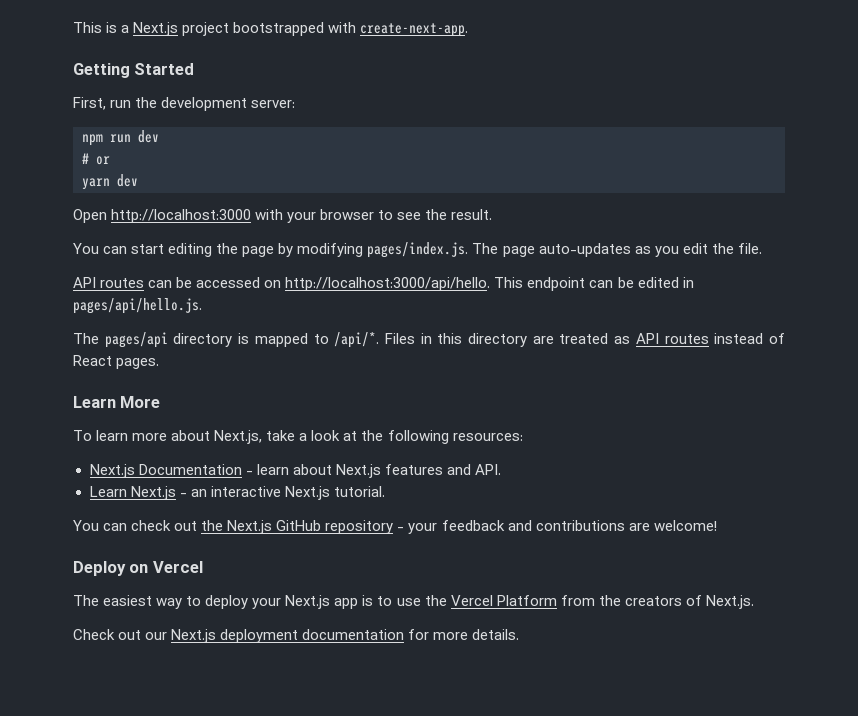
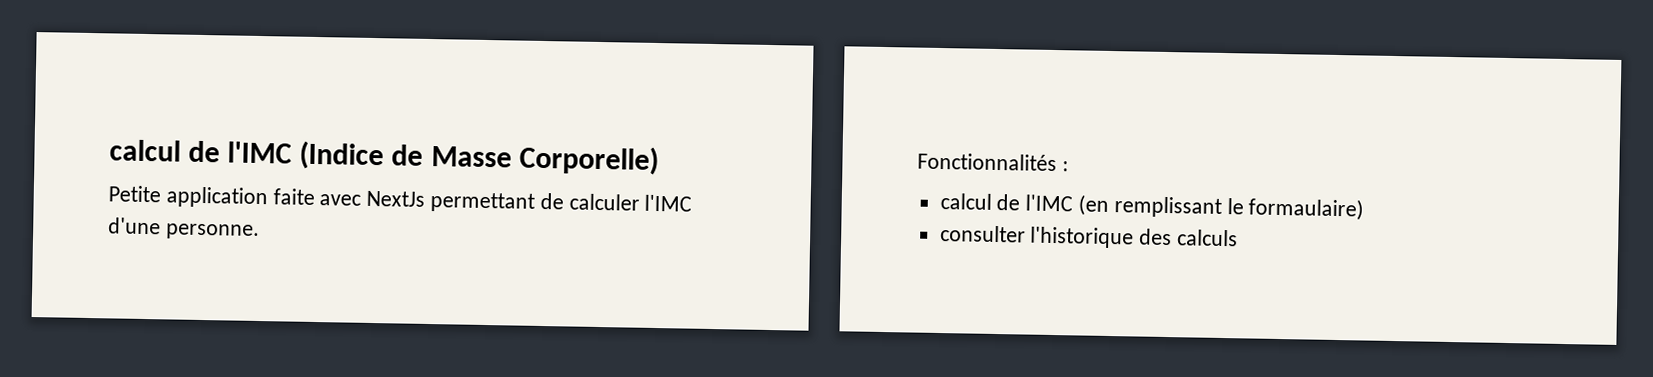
[73,22,469,37] [73,63,195,78] [73,97,296,111] [82,130,159,146] [82,153,110,165] [82,174,138,190] [73,209,493,223] [73,242,762,258] [73,277,694,291] [73,298,202,314] [73,332,786,348] [73,355,160,369] [73,396,161,408] [73,430,523,444] [89,464,501,478] [89,486,385,500] [73,520,717,534] [73,561,203,576] [73,595,754,609] [73,629,520,643] This is a Next.js project bootstrapped with create-next-app. // Getting Started // First, run the development server: // npm run dev // # or // yarn dev // Open http://localhost:3000 with your browser to see the result. // You can start editing the page by modifying pages/index.js. The page auto-updates as you edit the file. // API routes can be accessed on http://localhost:3000/api/hello. This endpoint can be edited in pages/api/hello.js. // The pages/api directory is mapped to /api/*. Files in this directory are treated as API routes instead of React pages. // Learn More // To learn more about Next.js, take a look at the following resources: // Next.js Documentation - learn about Next.js features and API. // Learn Next.js - an interactive Next.js tutorial. // You can check out the Next.js GitHub repository - your feedback and contributions are welcome! // Deploy on Vercel // The easiest way to deploy your Next.js app is to use the Vercel Platform from the creators of Next.js. // Check out our Next.js deployment documentation for more details. -> [109,139,659,176] [108,185,693,213] [108,217,260,241] [917,152,1069,172] [939,193,1365,221] [939,224,1239,249] calcul de l'IMC (Indice de Masse Corporelle) // Petite application faite avec NextJs permettant de calculer l'IMC d'une personne. // Fonctionnalités : // calcul de l'IMC (en remplissant le formaulaire) // consulter l'historique des calculs

